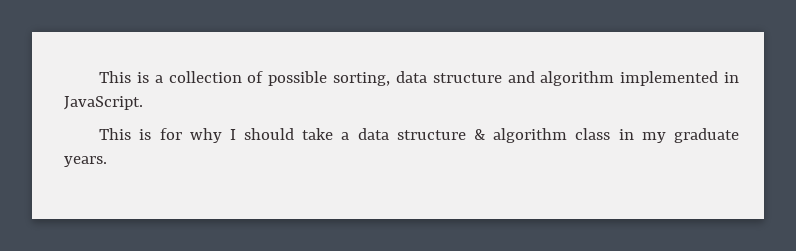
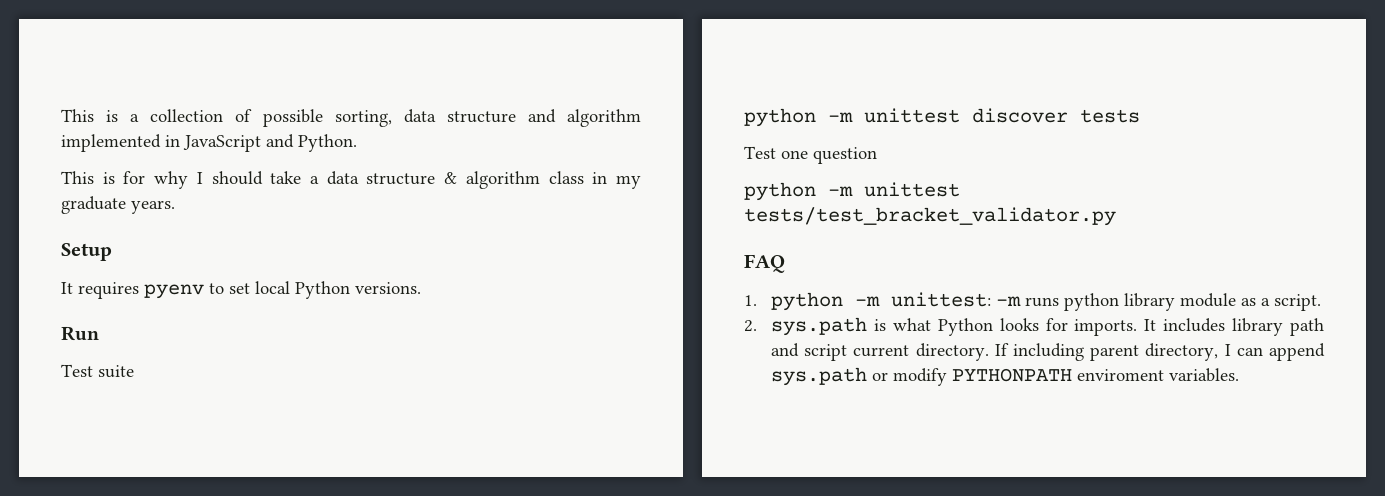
[64,96,143,110] JavaScript. -> [183,134,357,152] JavaScript and Python.
(107, 161) none -> [61,243,112,261] [61,281,421,299] [61,326,99,341] [61,364,134,378] [744,108,1140,127] [744,146,877,164] [744,182,960,201] [744,207,1116,226] [744,254,785,273] [744,292,1322,311] [744,317,1324,336] [771,343,1325,361] [771,367,1240,386] // Setup // It requires pyenv to set local Python versions. // Run // Test suite // python -m unittest discover tests // Test one question // python -m unittest tests/test_bracket_validator.py // FAQ // 1. python -m unittest: -m runs python library module as a script. // 2. sys.path is what Python looks for imports. It includes library path and script current directory. If including parent directory, I can append sys.path or modify PYTHONPATH enviroment variables.

